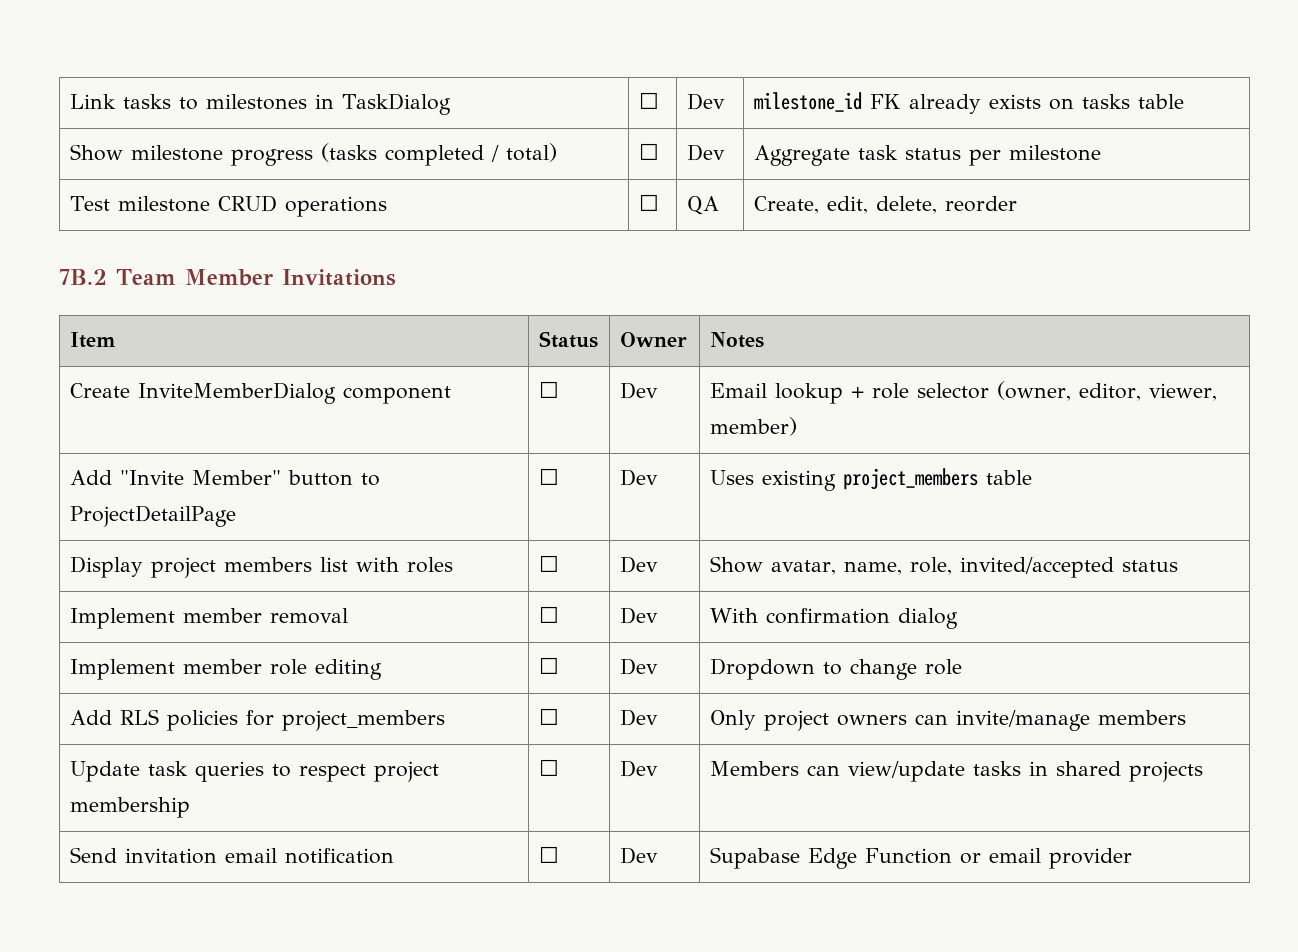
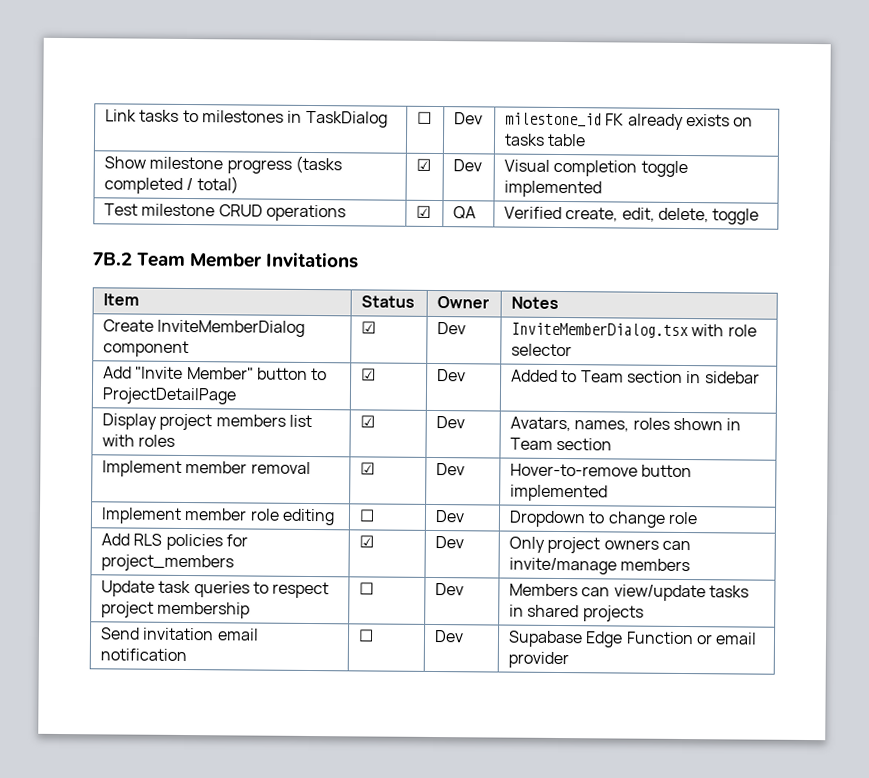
[638,143,659,160] [686,144,725,161] [753,145,1101,166] ☐ | Dev | Aggregate task status per milestone -> [416,158,432,171] [453,159,483,172] [504,159,688,178] [504,180,603,198] ☑ | Dev | Visual completion toggle implemented
[638,194,659,211] ☐ -> [416,205,432,218] ☑
[753,196,819,214] Create, -> [504,206,619,222] Verified create,
[944,196,1017,212] reorder -> [712,208,760,225] toggle
[538,381,559,398] [619,382,658,399] [709,383,864,404] ☐ | Dev | Email lookup + -> [361,321,377,334] [437,322,467,335] [511,322,725,339] ☑ | Dev | InviteMemberDialog.tsx with
[996,381,1217,401] [709,417,797,436] (owner, editor, viewer, member) -> (573, 350) none
[538,468,559,485] [619,469,658,486] [709,468,1032,491] ☐ | Dev | Uses existing project_members table -> [361,368,377,381] [437,369,467,382] [511,369,760,384] ☑ | Dev | Added to Team section in sidebar
[538,555,559,572] [619,556,658,573] [709,556,1178,578] ☐ | Dev | Show avatar, name, role, invited/accepted status -> [360,415,376,428] [436,416,466,429] [510,416,742,432] [510,437,613,451] ☑ | Dev | Avatars, names, roles shown in Team section
[538,606,559,623] [619,607,658,624] [709,608,958,629] ☐ | Dev | With confirmation dialog -> [360,462,376,475] [436,463,466,476] [510,463,693,478] [510,484,609,502] ☑ | Dev | Hover-to-remove button implemented
[538,708,559,725] ☐ -> [359,535,375,548] ☑

